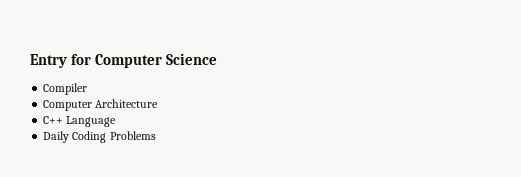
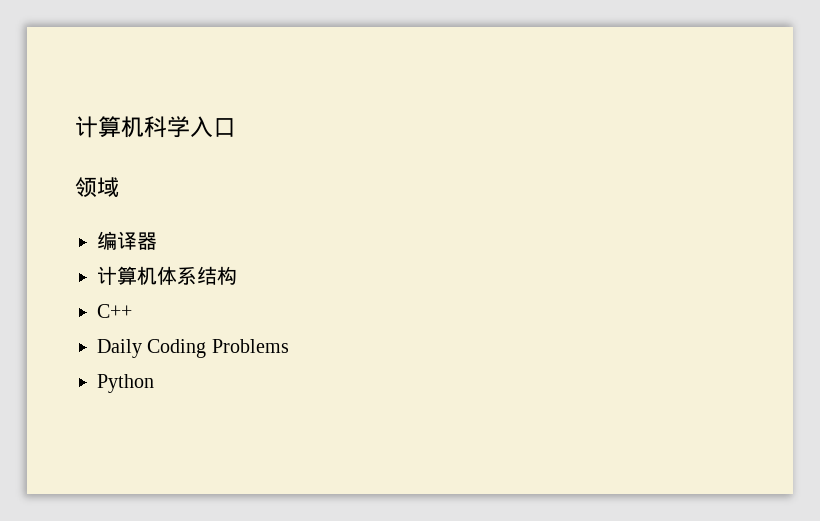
[30,53,218,68] [43,83,88,95] [43,99,159,111] Entry for Computer Science // Compiler // Computer Architecture -> [75,116,236,138] [75,177,119,198] [97,231,157,250] [97,266,237,285] 计算机科学入口 // 领域 // 编译器 // 计算机体系结构
[66,116,117,127] Language -> (132, 311) none
(156, 135) none -> [97,374,154,393] // Python

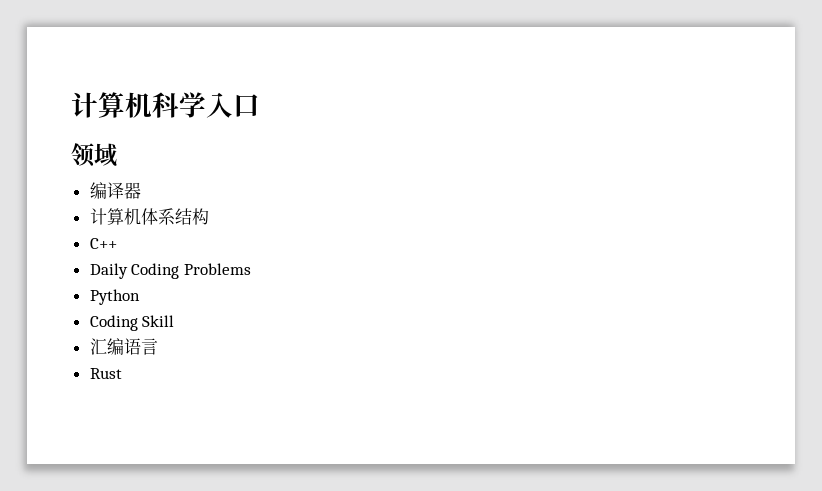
(154, 383) none -> [89,315,175,331] [89,338,158,355] [89,368,122,379] // Coding Skill // 汇编语言 // Rust

